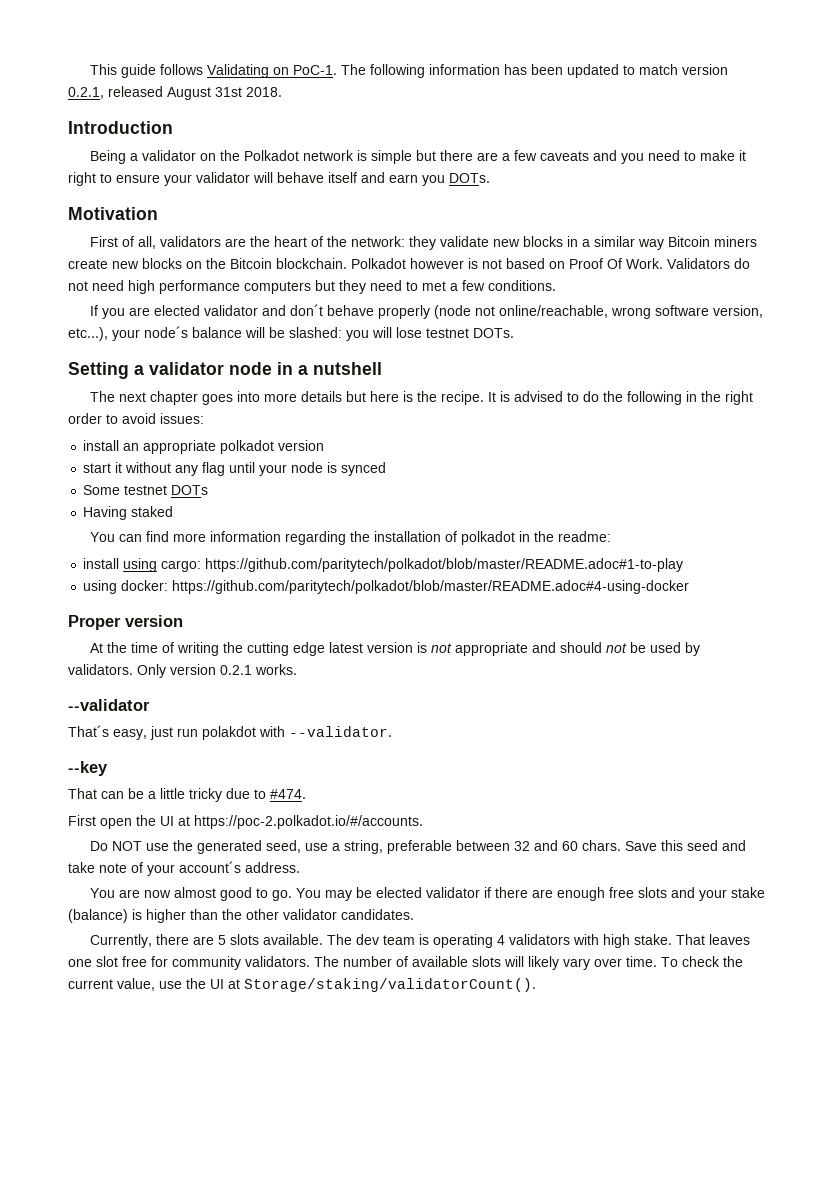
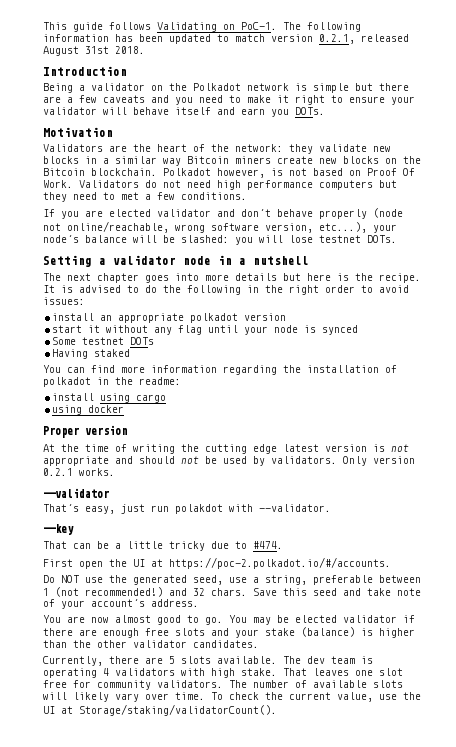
[90,236,222,249] First of all, validators -> [43,144,103,152] Validators
[410,258,464,269] however -> [217,168,265,178] however,
[161,558,684,572] [83,580,690,594] cargo: https://github.com/paritytech/polkadot/blob/master/README.adoc#1-to-play // using docker: https://github.com/paritytech/polkadot/blob/master/README.adoc#4-using-docker -> [136,394,167,403] [52,405,125,415] cargo // using docker
[514,840,579,851] 32 and 60 -> [43,587,205,597] 1 (not recommended!) and 32

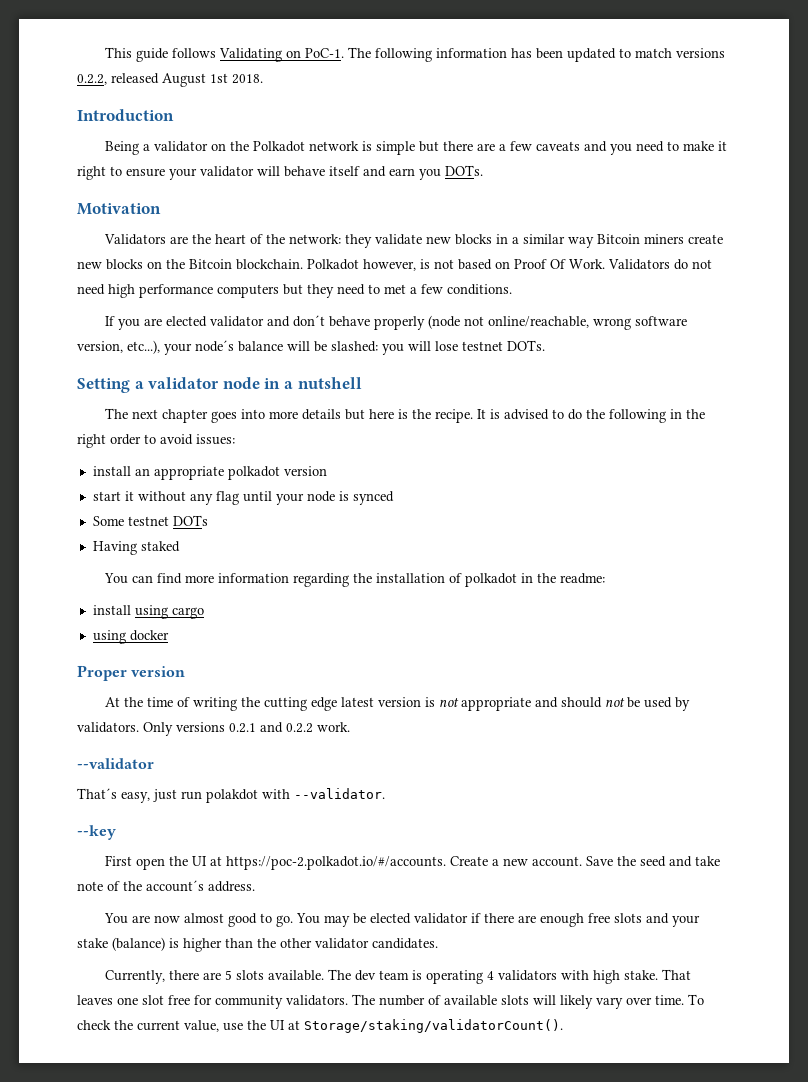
[271,34,355,44] version 0.2.1, -> [676,48,726,58] [77,74,107,85] versions 0.2.2,
[85,46,109,54] 31st -> [210,73,228,83] 1st
[373,456,415,464] [43,468,115,476] version 0.2.1 works. -> [176,722,350,733] versions 0.2.1 and 0.2.2 work.
[43,541,283,551] // That can be a little tricky due to #474. -> (116, 832) none
[43,575,421,585] [43,587,307,597] // Do NOT use the generated seed, use a string, preferable between 1 (not recommended!) and 32 chars. Save this -> [450,856,637,867] Create a new account. Save the
[61,600,85,609] your -> [123,881,142,891] the

